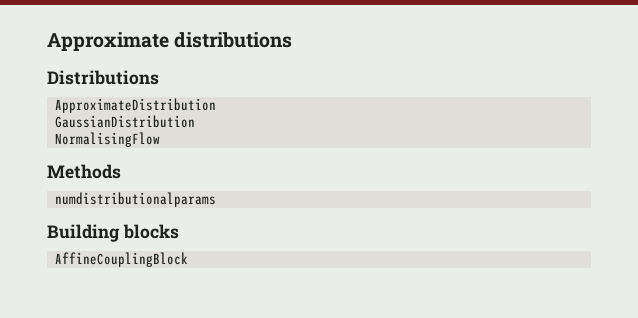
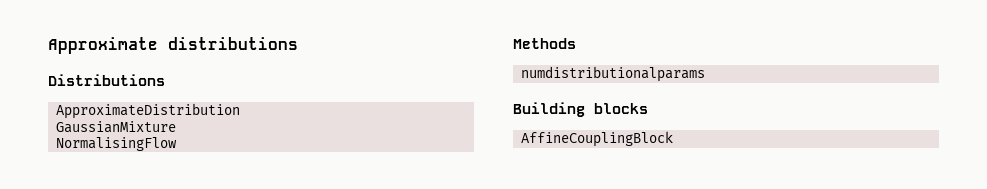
[55,115,196,128] GaussianDistribution -> [56,121,177,133] GaussianMixture

